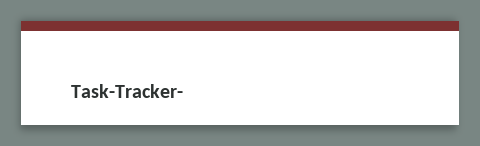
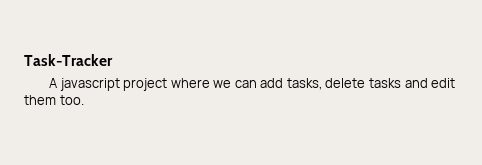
[71,84,183,98] Task-Tracker- -> [24,54,113,66] [49,78,456,91] [24,95,84,105] Task-Tracker // A javascript project where we can add tasks, delete tasks and edit them too.

